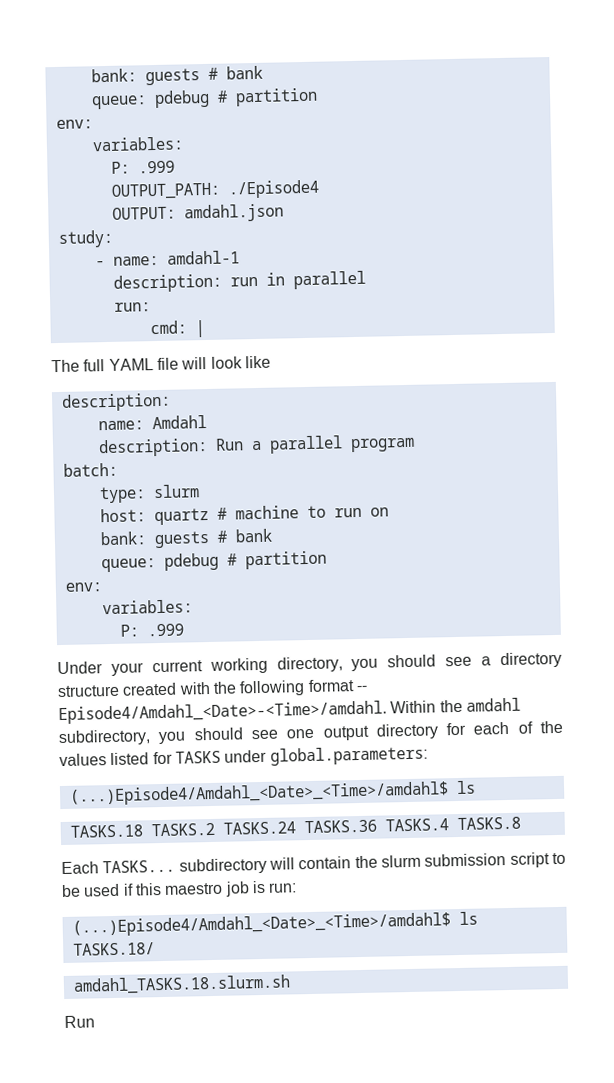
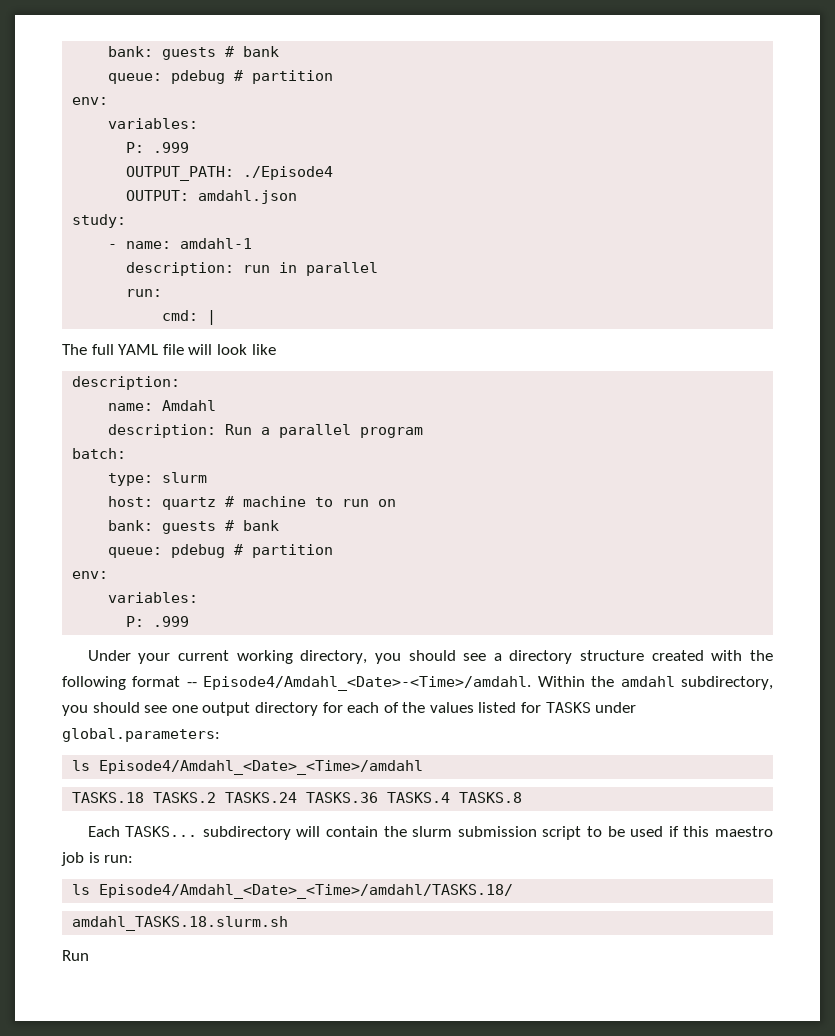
[68,780,476,806] (...)Episode4/Amdahl_<Date>_<Time>/amdahl$ ls -> [72,760,424,775] ls Episode4/Amdahl_<Date>_<Time>/amdahl
[71,911,478,937] [72,942,155,956] (...)Episode4/Amdahl_<Date>_<Time>/amdahl$ ls TASKS.18/ -> [72,884,514,899] ls Episode4/Amdahl_<Date>_<Time>/amdahl/TASKS.18/

